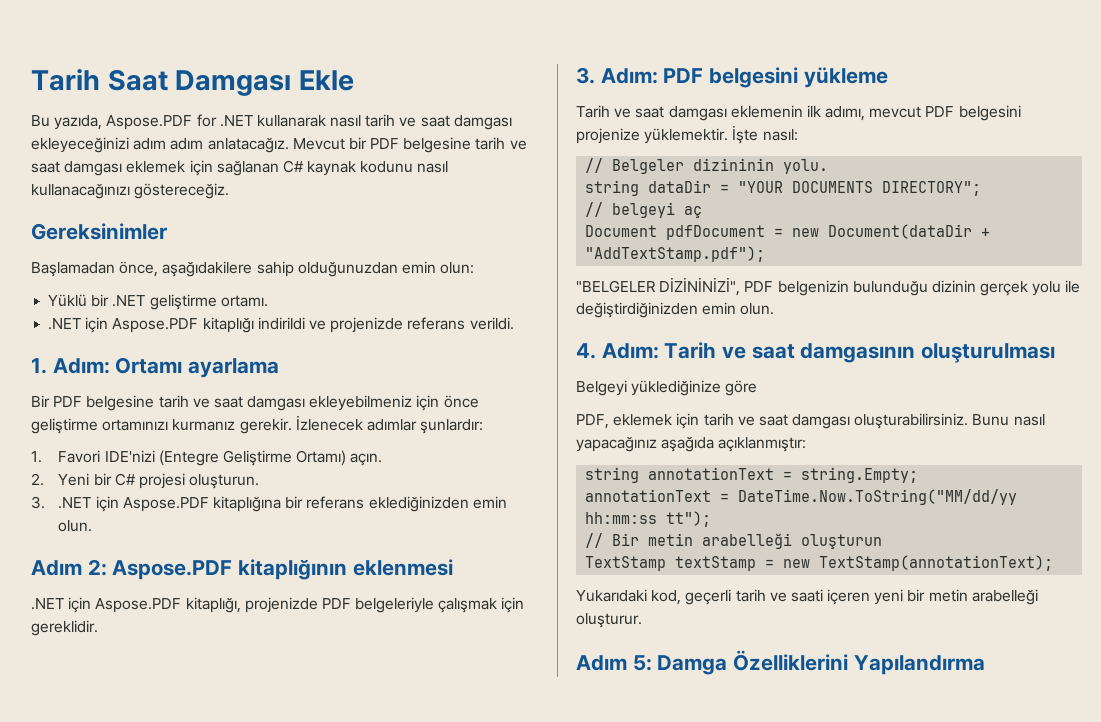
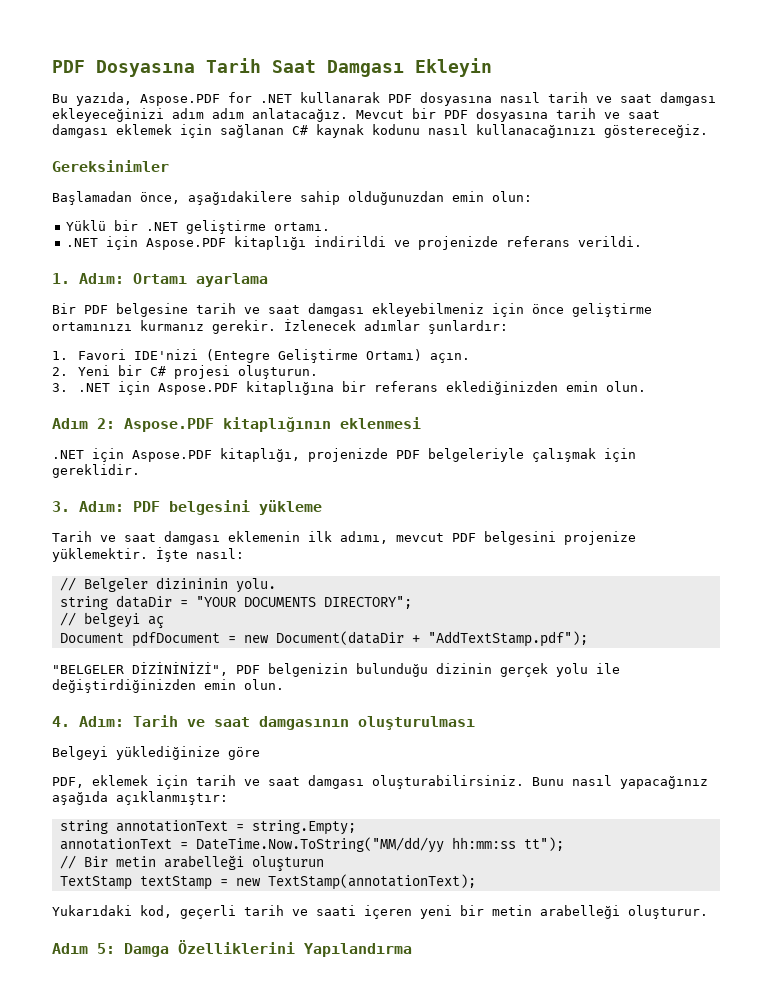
(31, 80) none -> [52,60,195,77] PDF Dosyasına
[298,70,354,91] Ekle -> [415,58,492,77] Ekleyin
(326, 121) none -> [388,92,492,106] PDF dosyasına
[403,137,472,153] belgesine -> [476,108,548,122] dosyasına

